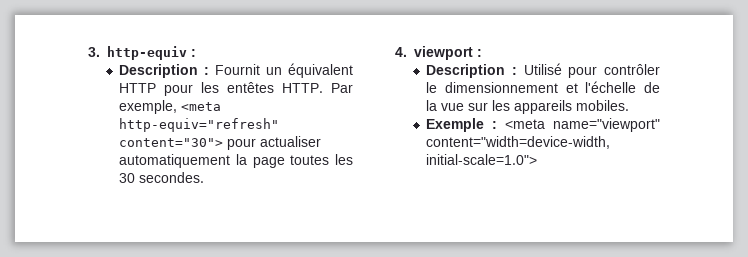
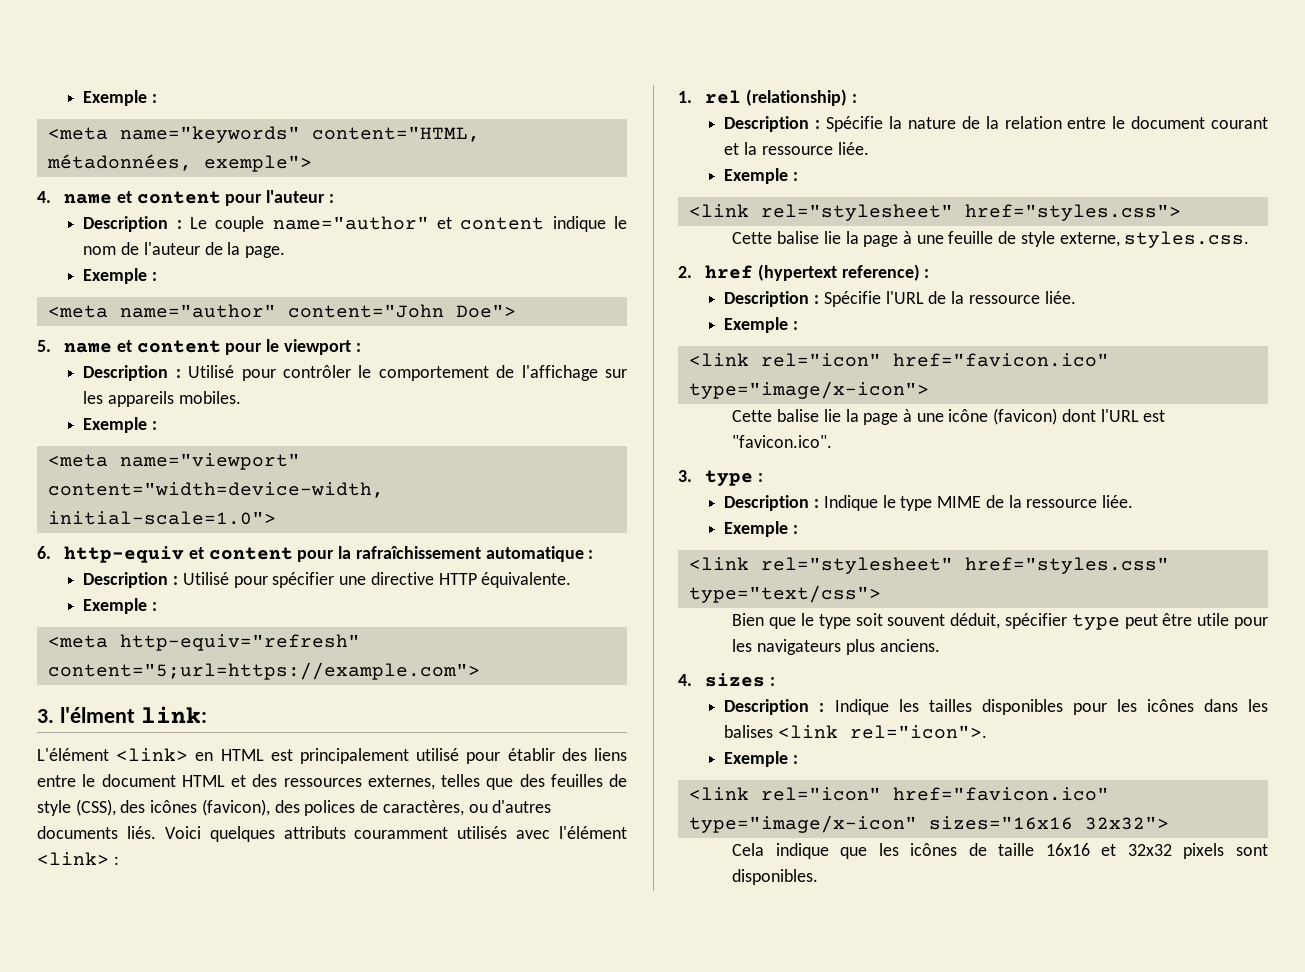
[88,46,196,60] [119,63,353,78] [119,82,353,96] [119,100,222,114] [119,118,280,132] [119,136,322,150] [119,154,353,168] [119,172,205,183] [395,47,407,57] 3. http-equiv : // Description : Fournit un équivalent HTTP pour les entêtes HTTP. Par exemple, <meta http-equiv="refresh" content="30"> pour actualiser automatiquement la page toutes les 30 secondes. // 4. -> [83,90,158,106] [47,126,480,143] [46,154,312,172] [37,190,334,206] [83,216,627,232] [83,242,286,258] [83,268,158,284] [47,304,516,318] [37,339,280,355] Exemple : // <meta name="keywords" content="HTML, métadonnées, exemple"> // 4. name et content pour l'auteur : // Description : Le couple name="author" et content indique le nom de l'auteur de la page. // Exemple : // <meta name="author" content="John Doe"> // 5. name et content pour le
[444,81,660,93] [426,100,465,111] dimensionnement et l'échelle de la vue -> [378,365,598,381] comportement de l'affichage
(498, 125) none -> (158, 425) //
(538, 159) none -> [37,546,594,563] [83,572,572,588] [83,598,158,614] [47,634,360,651] [47,662,480,680] [37,706,207,723] [37,748,627,764] [37,774,627,790] [37,799,552,816] [37,826,627,842] [37,852,119,865] [678,89,857,106] [724,116,1268,132] [724,142,869,155] [724,168,799,184] [688,204,1181,221] [732,231,1250,248] [678,264,930,281] [724,291,1076,307] [724,317,799,333] [688,353,1109,367] [688,381,929,399] [732,408,1166,425] [732,435,833,448] [678,470,763,486] [724,495,1133,511] [724,521,799,537] [688,557,1169,574] [688,585,881,603] [732,613,1268,630] [732,639,940,655] [678,673,775,687] [724,699,1268,715] [724,725,988,739] [724,751,799,767] [688,787,1109,801] [688,815,1169,833] [732,843,1268,859] [732,869,819,885] // 6. http-equiv et content pour la rafraîchissement automatique : // Description : Utilisé pour spécifier une directive HTTP équivalente. // Exemple : // <meta http-equiv="refresh" content="5;url=https://example.com"> // 3. l'élment link: // L'élément <link> en HTML est principalement utilisé pour établir des liens entre le document HTML et des ressources externes, telles que des feuilles de style (CSS), des icônes (favicon), des polices de caractères, ou d'autres documents liés. Voici quelques attributs couramment utilisés avec l'élément <link> : // 1. rel (relationship) : // Description : Spécifie la nature de la relation entre le document courant et la ressource liée. // Exemple : // <link rel="stylesheet" href="styles.css"> // Cette balise lie la page à une feuille de style externe, styles.css. // 2. href (hypertext reference) : // Description : Spécifie l'URL de la ressource liée. // Exemple : // <link rel="icon" href="favicon.ico" type="image/x-icon"> // Cette balise lie la page à une icône (favicon) dont l'URL est "favicon.ico". // 3. type : // Description : Indique le type MIME de la ressource liée. // Exemple : // <link rel="stylesheet" href="styles.css" type="text/css"> // Bien que le type soit souvent déduit, spécifier type peut être utile pour les navigateurs plus anciens. // 4. sizes : // Description : Indique les tailles disponibles pour les icônes dans les balises <link rel="icon">. // Exemple : // <link rel="icon" href="favicon.ico" type="image/x-icon" sizes="16x16 32x32"> // Cela indique que les icônes de taille 16x16 et 32x32 pixels sont disponibles.

